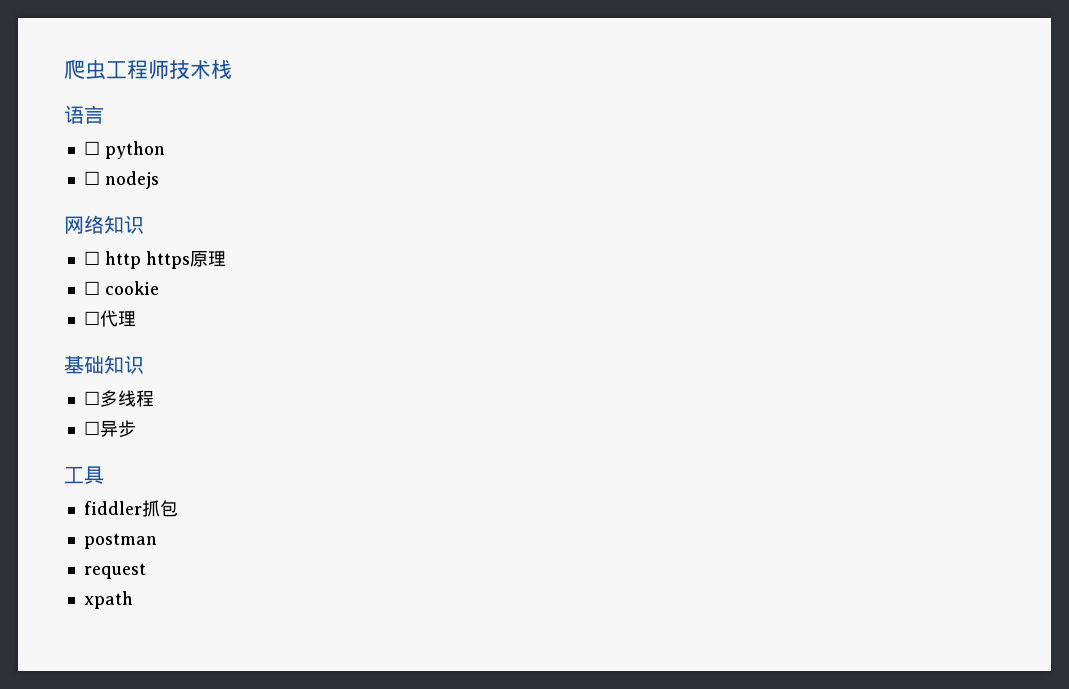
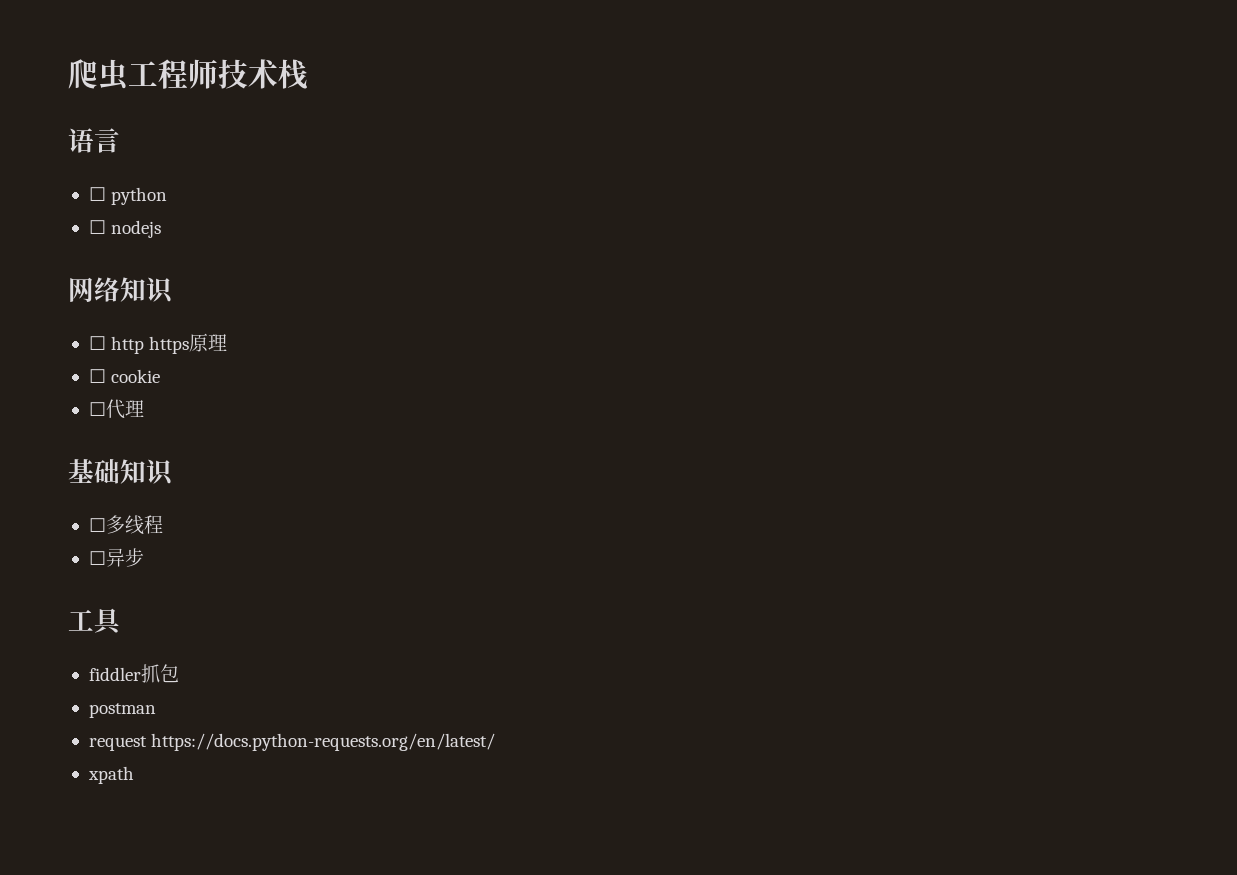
(146, 571) none -> [151,733,496,751] https://docs.python-requests.org/en/latest/

